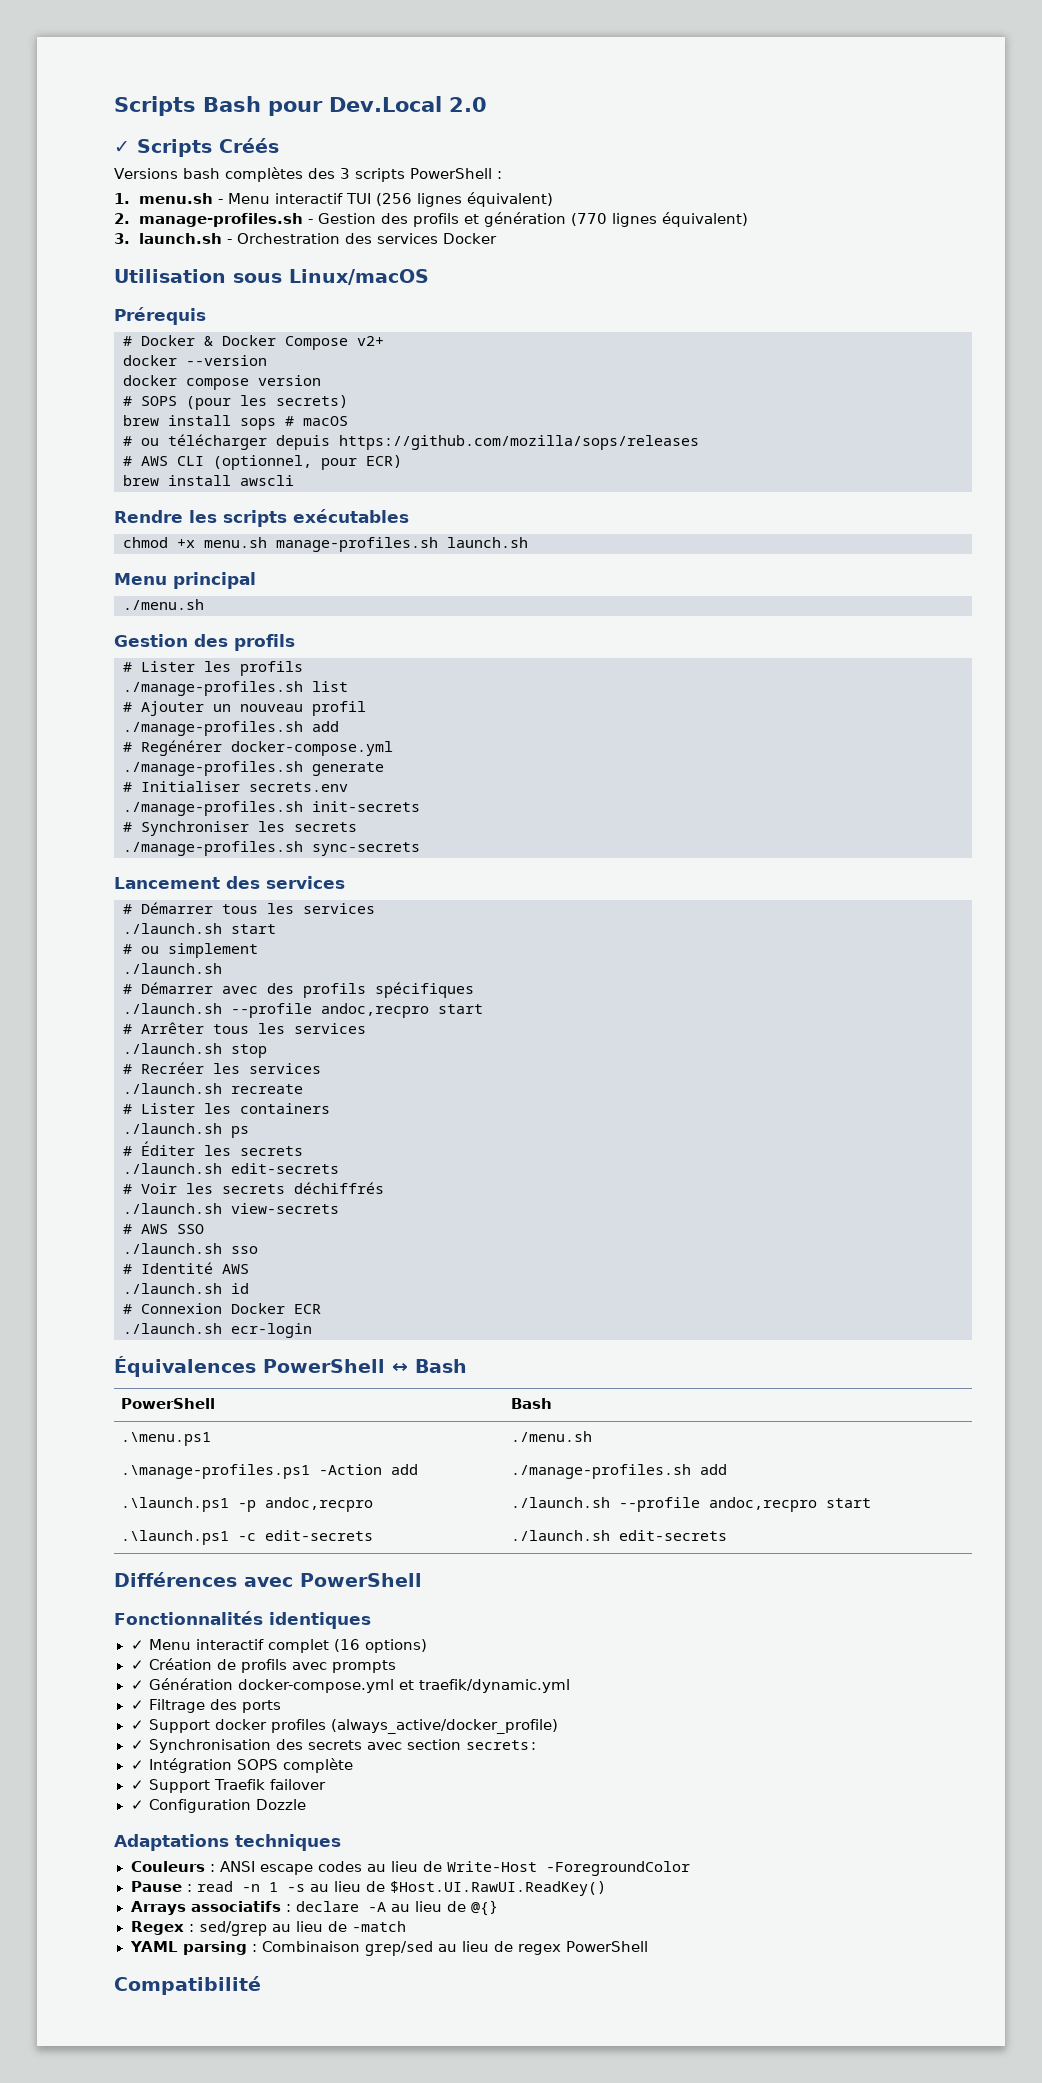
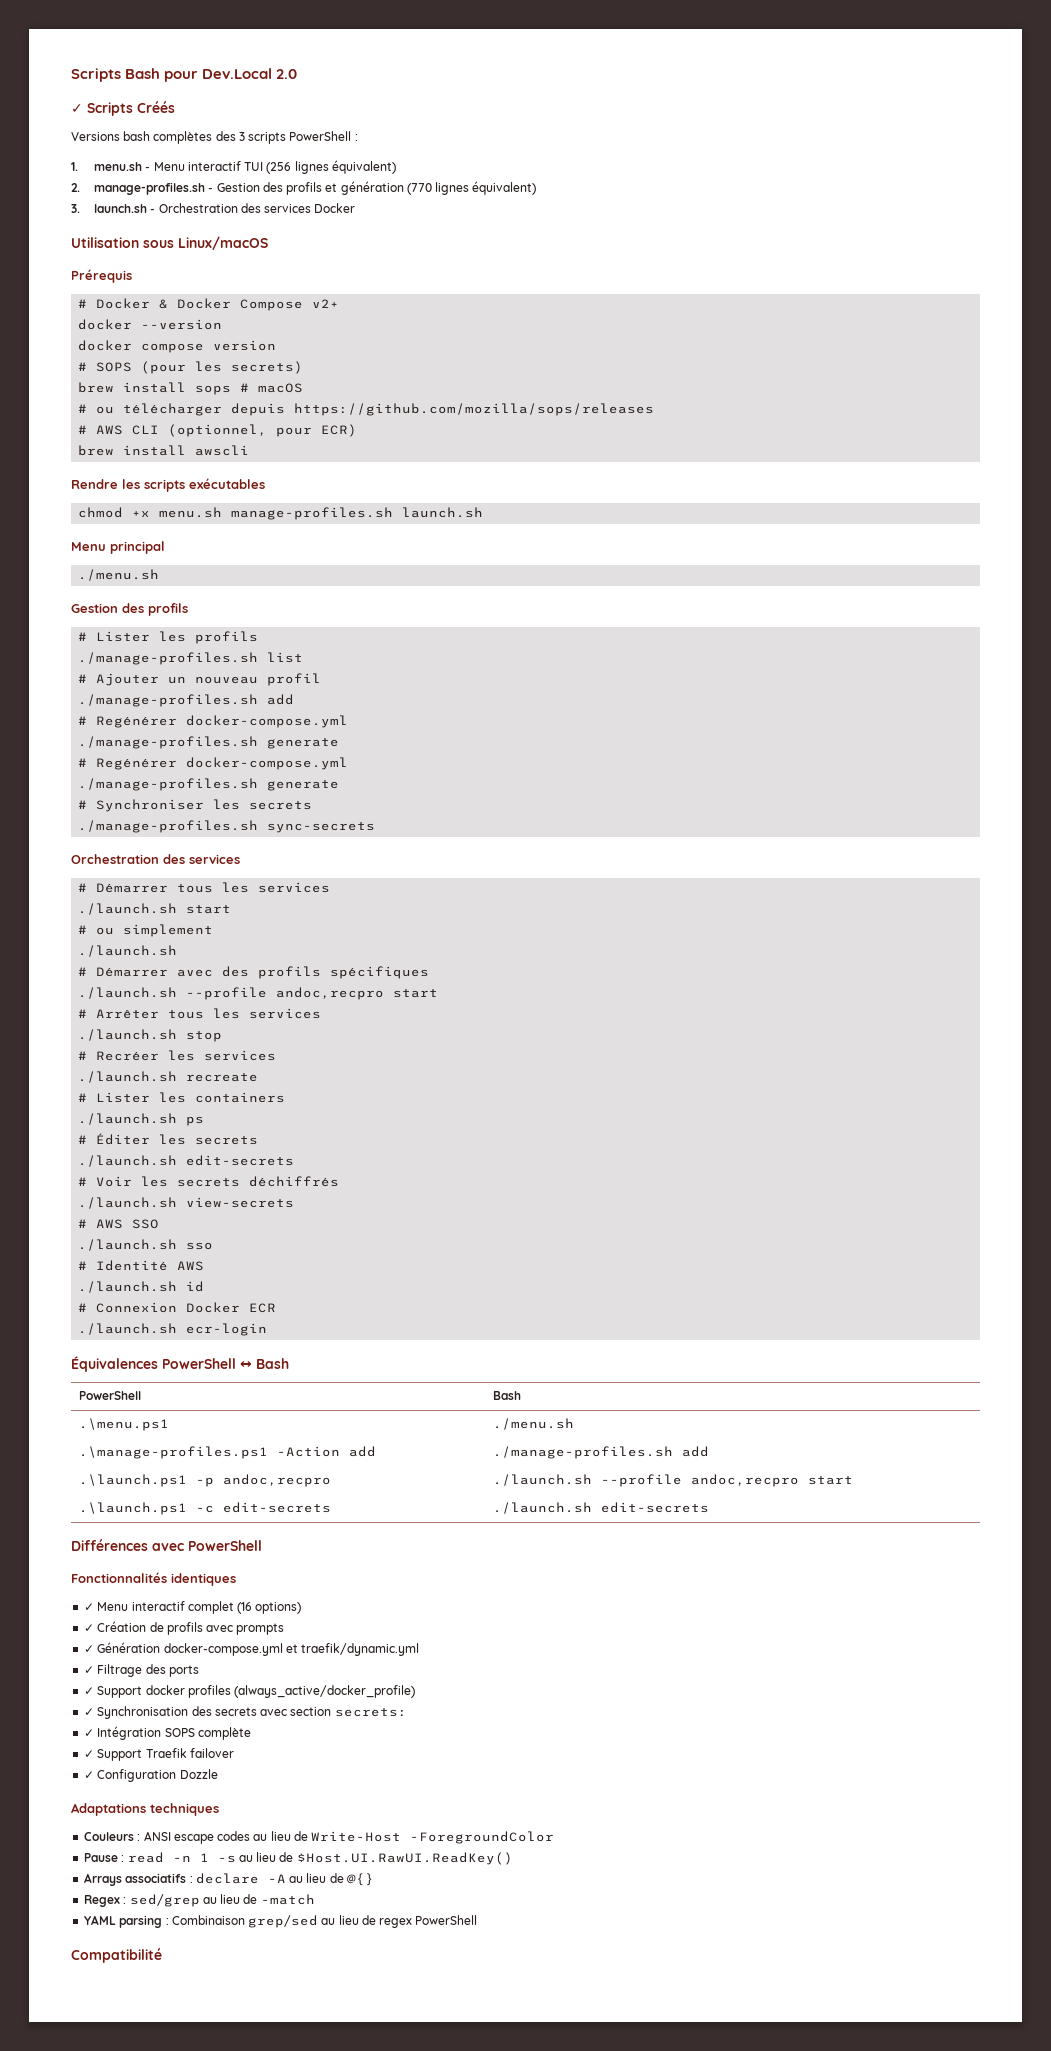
[141,781,348,792] [123,801,420,816] Initialiser secrets.env // ./manage-profiles.sh init-secrets -> [96,757,349,770] [78,778,340,791] Regénérer docker-compose.yml // ./manage-profiles.sh generate
[114,877,220,889] Lancement -> [71,854,159,864] Orchestration

